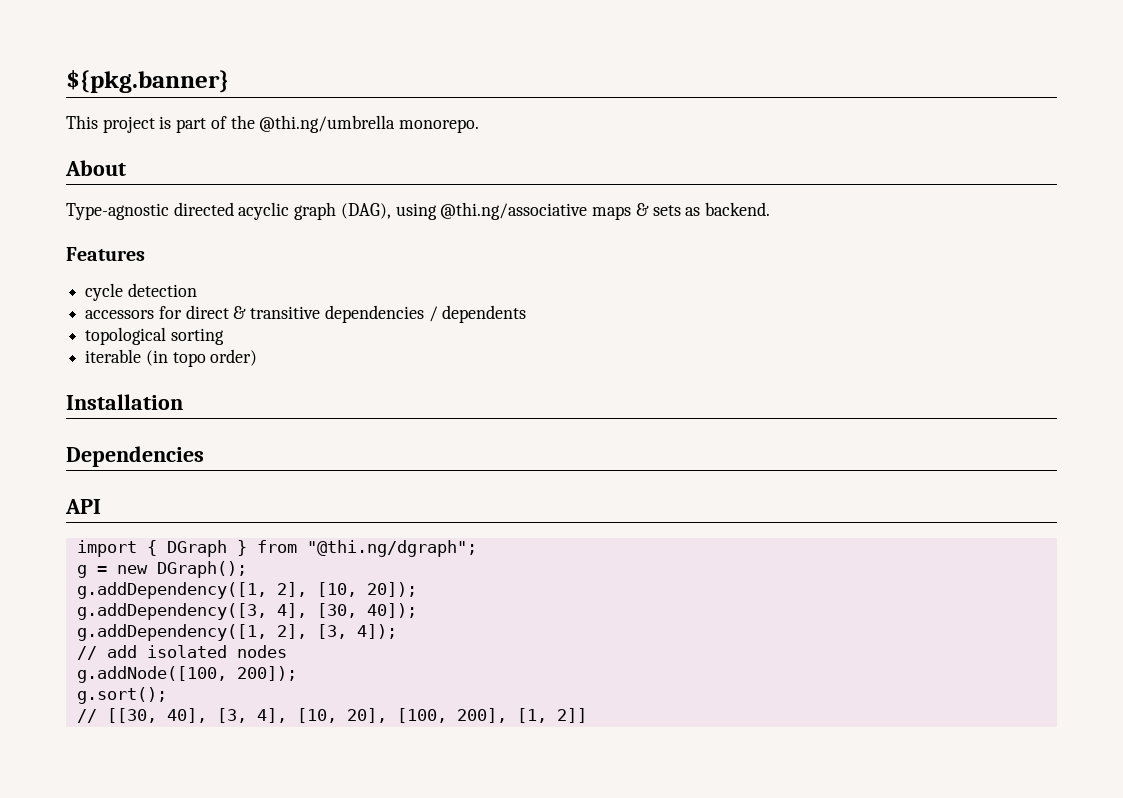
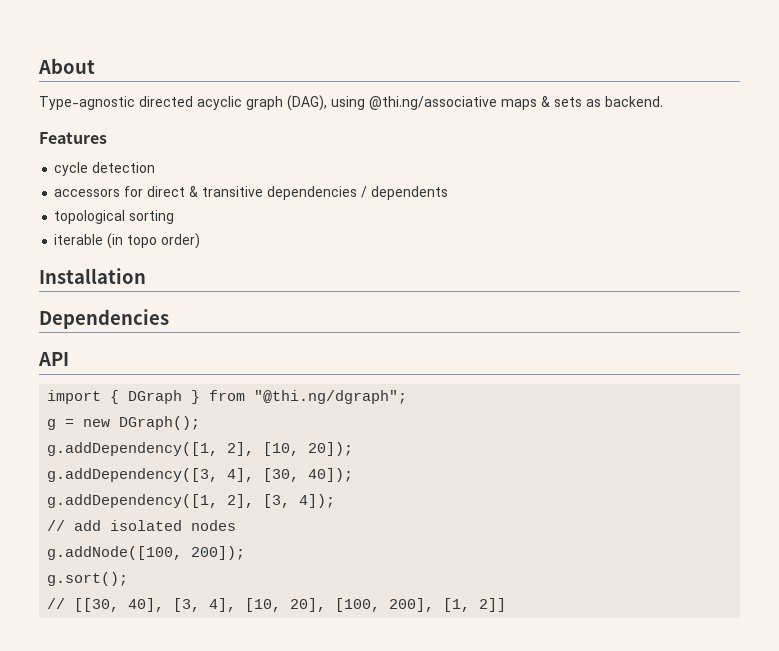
[66,69,229,93] [66,115,480,133] ${pkg.banner} // This project is part of the @thi.ng/umbrella monorepo. // -> (38, 66) none

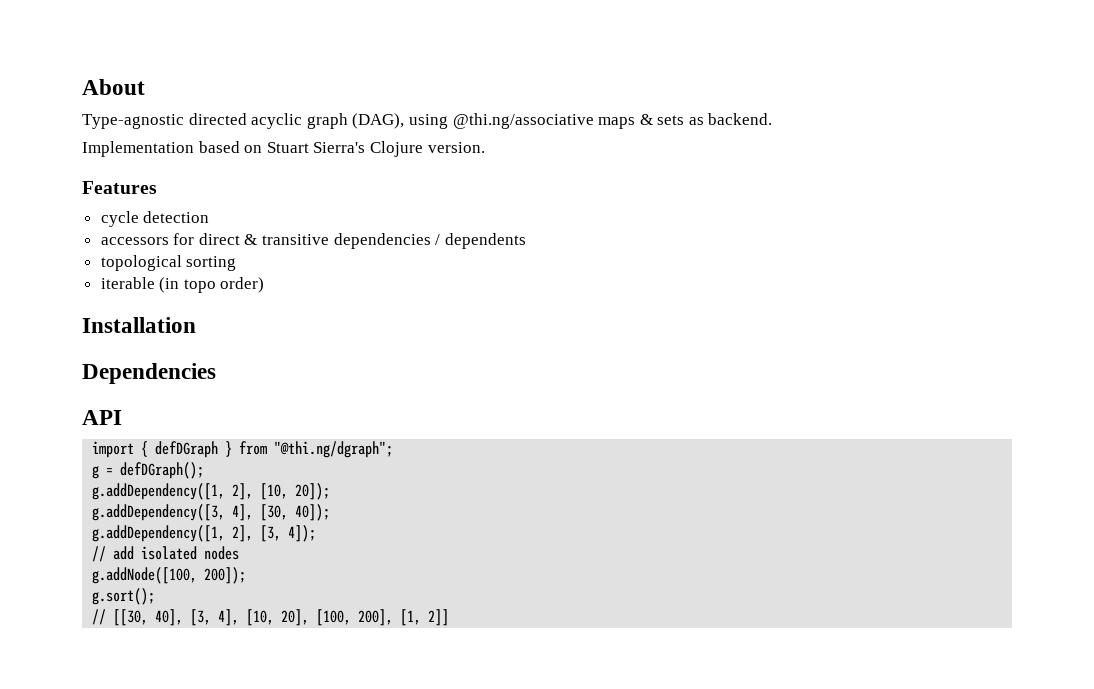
(663, 101) none -> [82,141,485,157] // Implementation based on Stuart Sierra's Clojure version.
[128,390,183,404] DGraph -> [155,441,219,458] defDGraph
[83,416,201,430] new DGraph(); -> [120,462,205,479] defDGraph();

